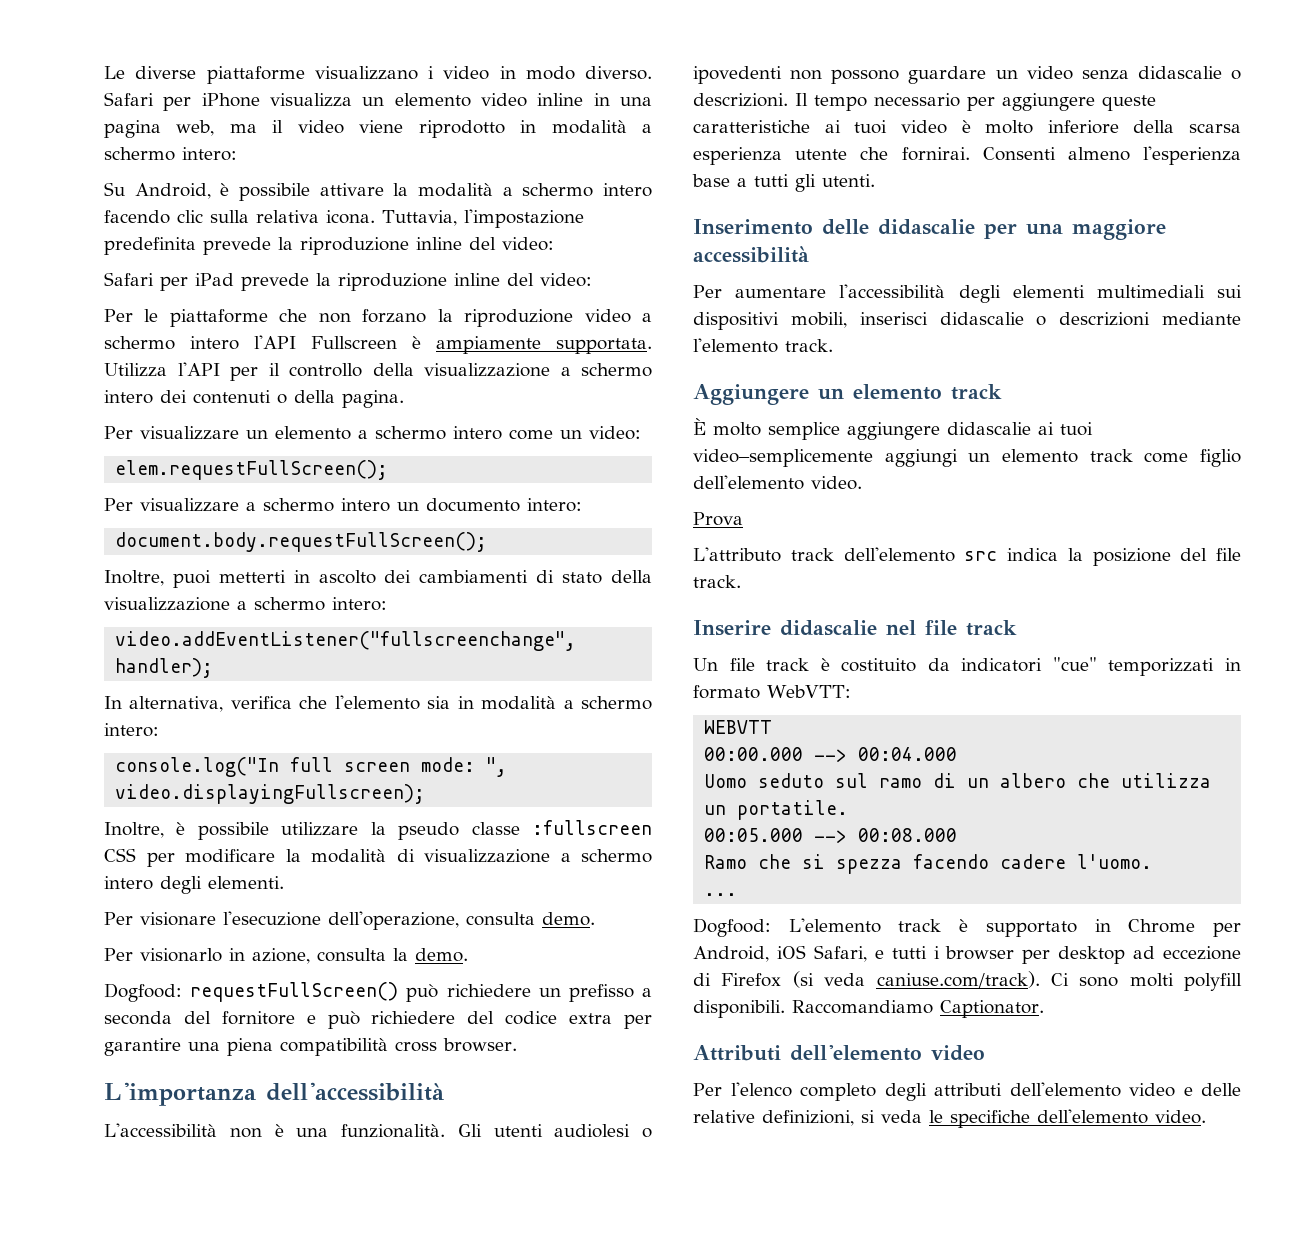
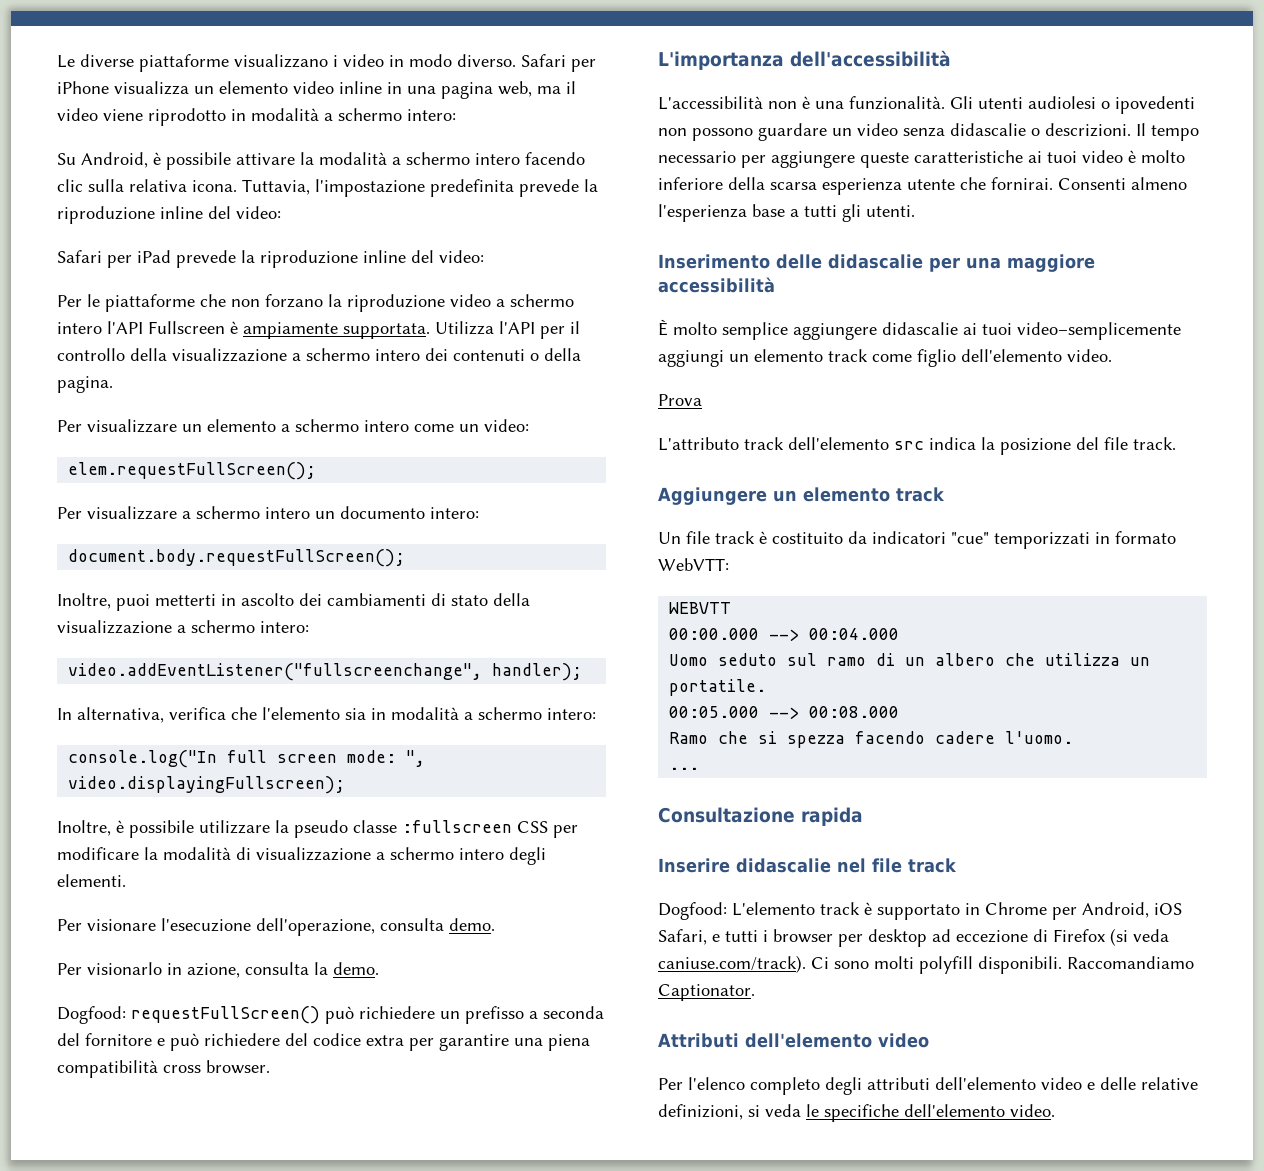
[693,284,1242,303] [693,312,1241,330] [693,338,833,353] [693,384,1002,405] // Per aumentare l'accessibilità degli elementi multimediali sui dispositivi mobili, inserisci didascalie o descrizioni mediante l'elemento track. // Aggiungere un elemento track -> (775, 285) none
[693,620,957,636] Inserire didascalie nel file -> [658,487,890,505] Aggiungere un elemento
(738, 894) none -> [658,807,863,826] [658,858,957,873] // Consultazione rapida // Inserire didascalie nel file track

